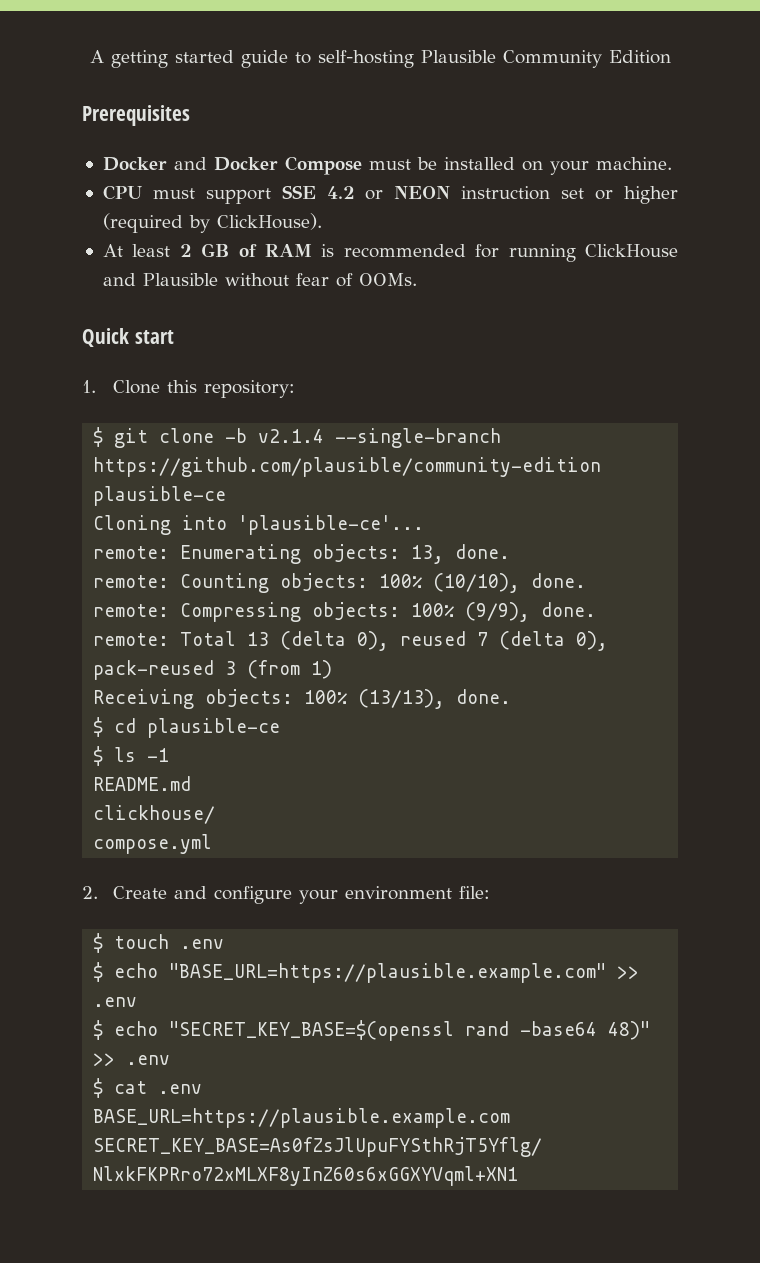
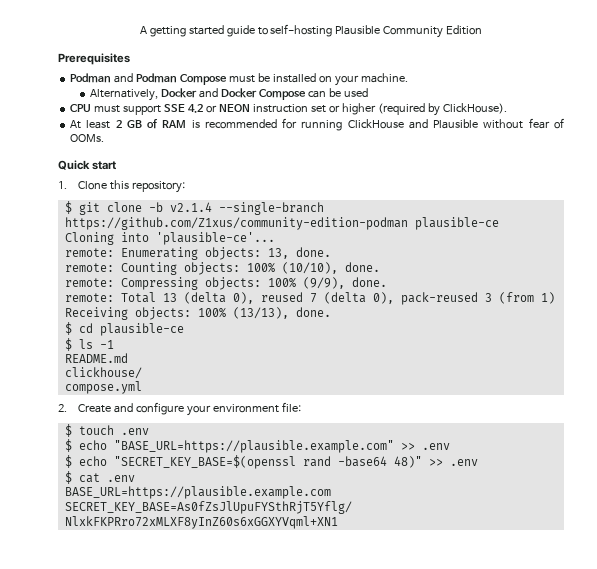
[102,157,278,171] Docker and Docker -> [70,73,178,83] Podman and Podman
(672, 163) none -> [89,88,368,101] // Alternatively, Docker and Docker Compose can be used
[93,457,602,477] https://github.com/plausible/community-edition -> [64,217,408,230] https://github.com/Z1xus/community-edition-podman

